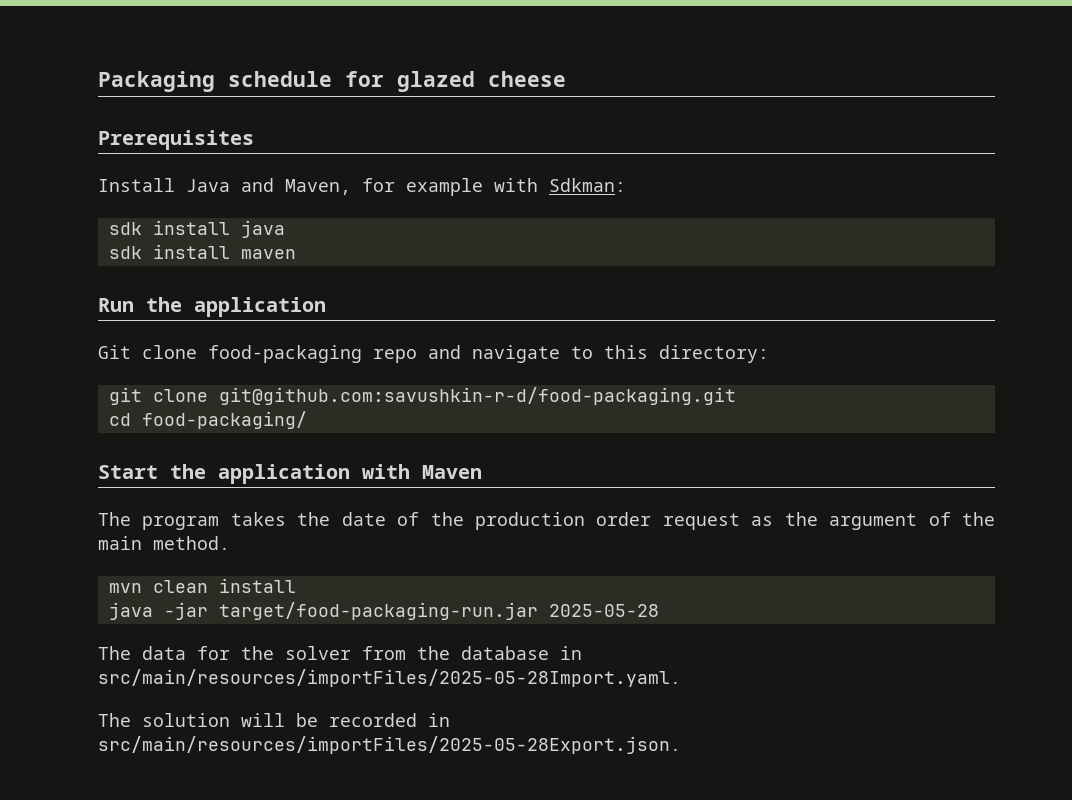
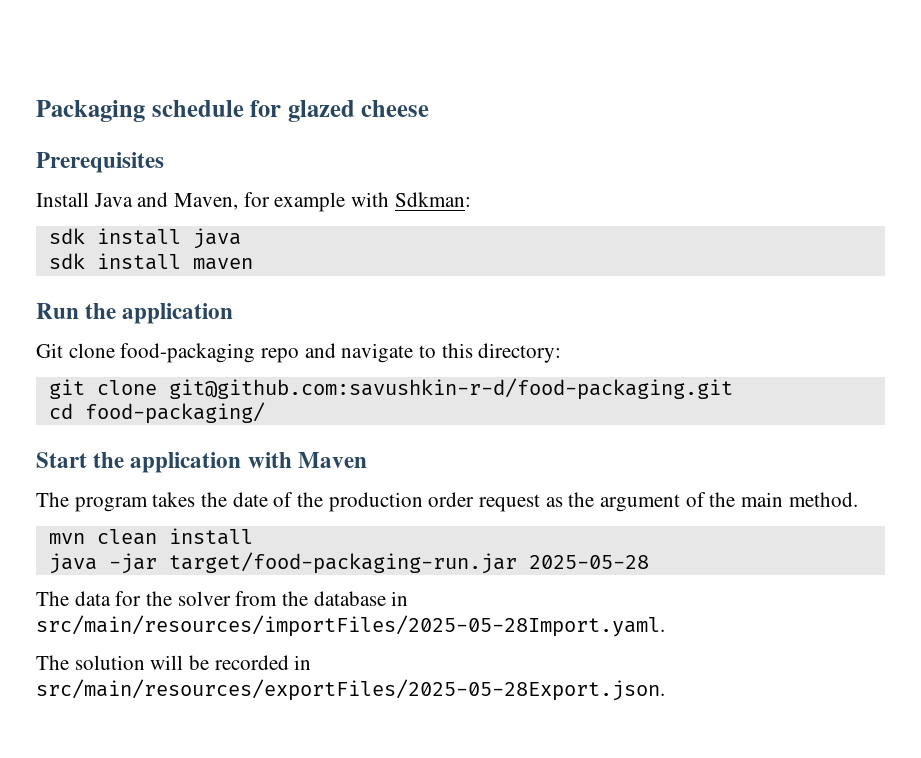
[98,736,681,754] src/main/resources/importFiles/2025-05-28Export.json. -> [36,679,665,701] src/main/resources/exportFiles/2025-05-28Export.json.

